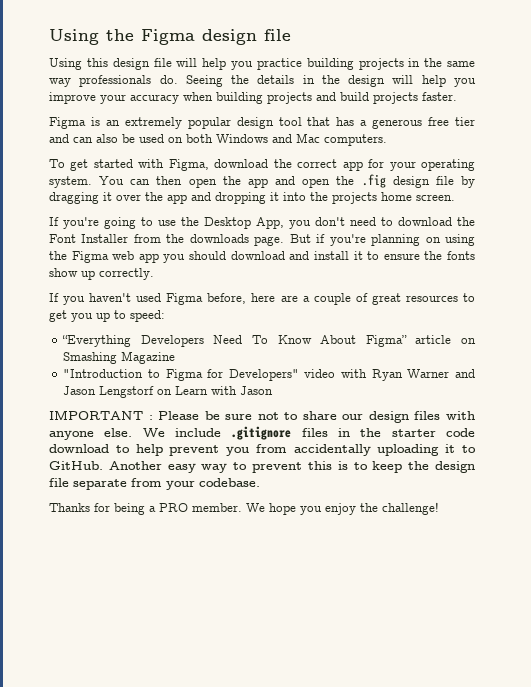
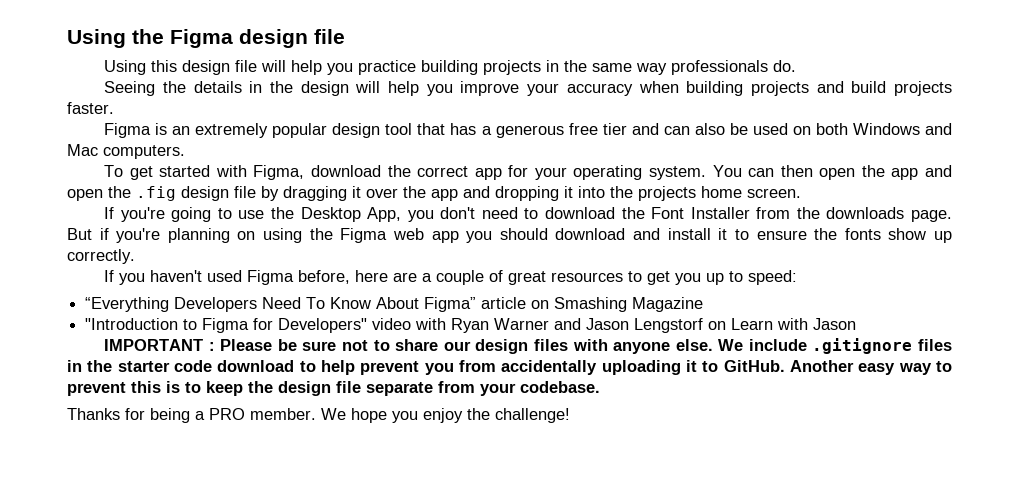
(178, 79) none -> (797, 66) //

